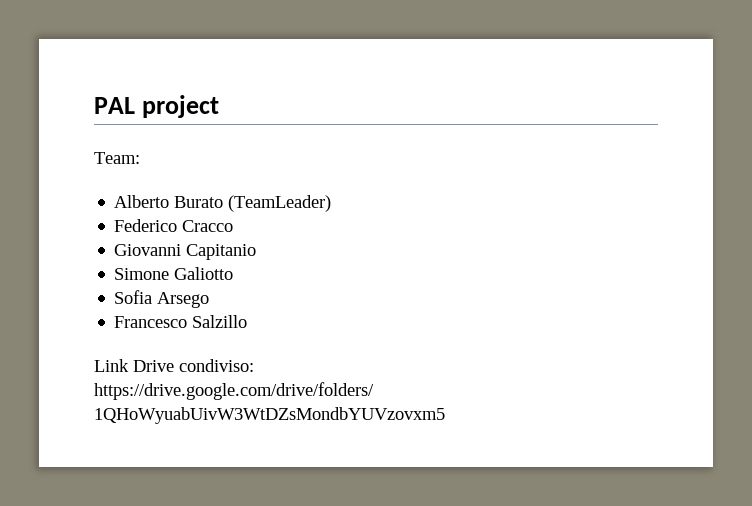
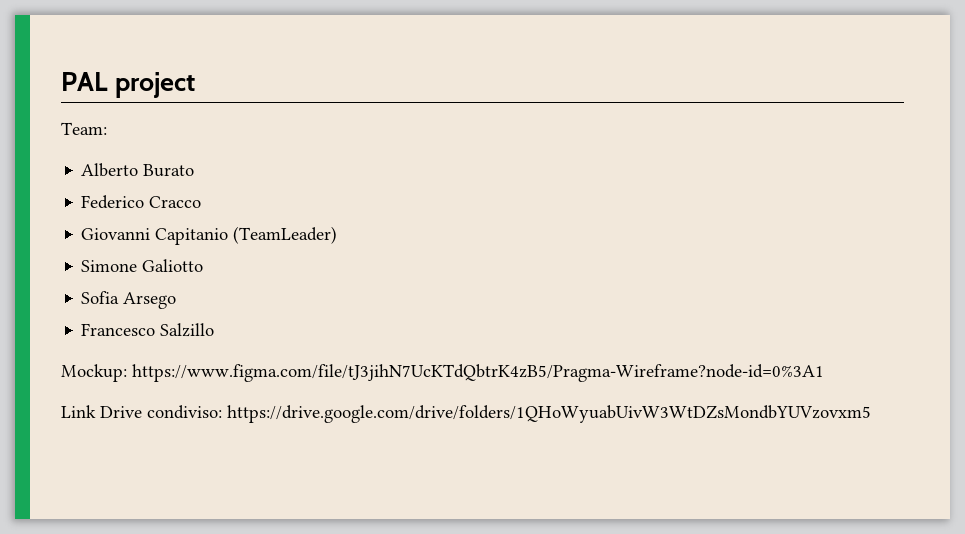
[228,195,332,212] (TeamLeader) -> (195, 170) none
(257, 252) none -> [233,226,338,244] (TeamLeader)
(248, 321) none -> [61,364,824,382] // Mockup: https://www.figma.com/file/tJ3jihN7UcKTdQbtrK4zB5/Pragma-Wireframe?node-id=0%3A1

